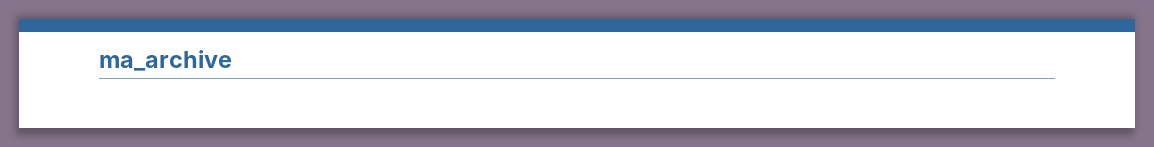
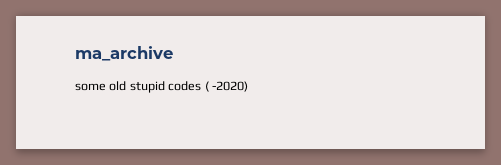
(232, 60) none -> [75,81,248,93] // some old stupid codes ( -2020)

